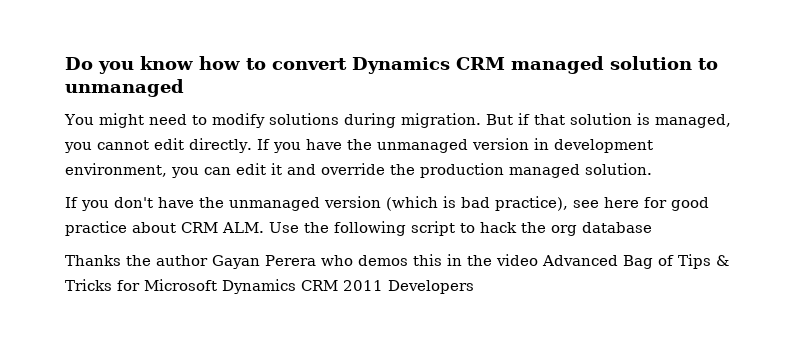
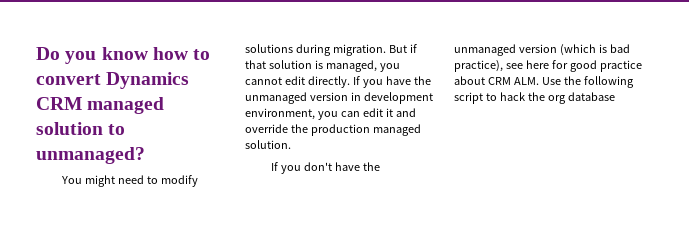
[65,79,184,97] unmanaged -> [36,147,145,164] unmanaged?
[65,254,729,269] [65,279,474,294] // Thanks the author Gayan Perera who demos this in the video Advanced Bag of Tips & Tricks for Microsoft Dynamics CRM 2011 Developers -> (615, 96) none

